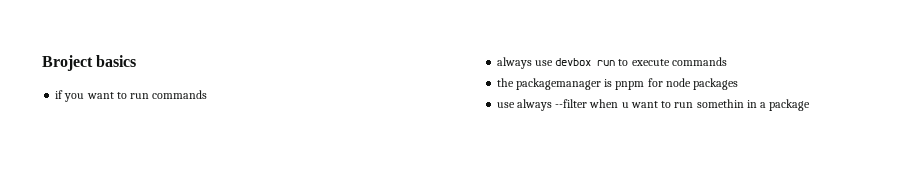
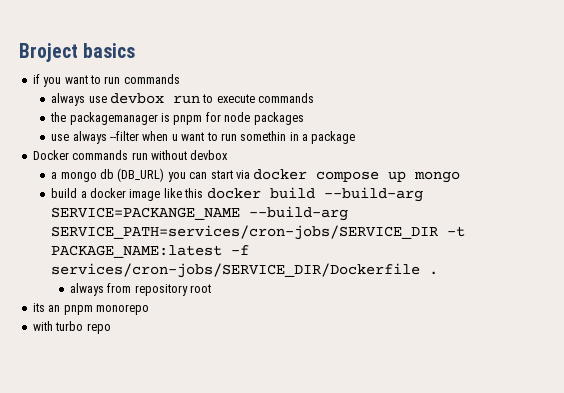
(811, 105) none -> [32,150,229,160] [51,168,461,183] [51,187,423,202] [51,206,349,221] [51,225,466,240] [51,245,250,258] [51,263,439,278] [69,283,211,296] [32,303,149,315] [32,321,111,334] // Docker commands run without devbox // a mongo db (DB_URL) you can start via docker compose up mongo // build a docker image like this docker build --build-arg SERVICE=PACKANGE_NAME --build-arg SERVICE_PATH=services/cron-jobs/SERVICE_DIR -t PACKAGE_NAME:latest -f services/cron-jobs/SERVICE_DIR/Dockerfile . // always from repository root // its an pnpm monorepo // with turbo repo

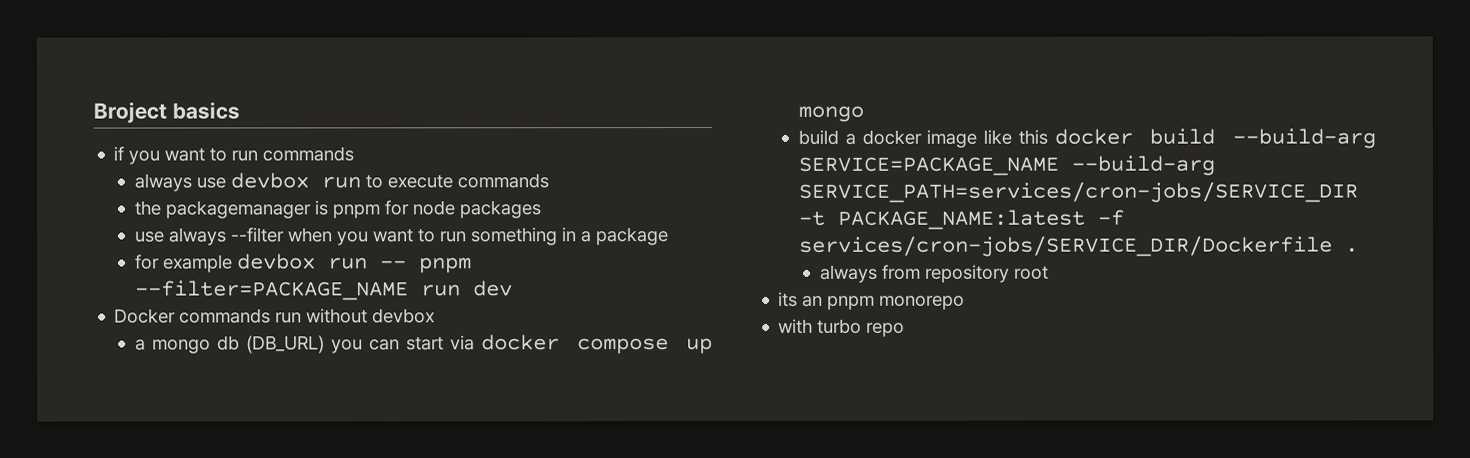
[171,131,287,141] u want to run somethin -> [336,227,558,246] you want to run something
(356, 137) none -> [134,253,472,274] [134,280,513,301] // for example devbox run -- pnpm --filter=PACKAGE_NAME run dev
[51,207,241,220] SERVICE=PACKANGE_NAME -> [797,156,1059,176] SERVICE=PACKAGE_NAME

